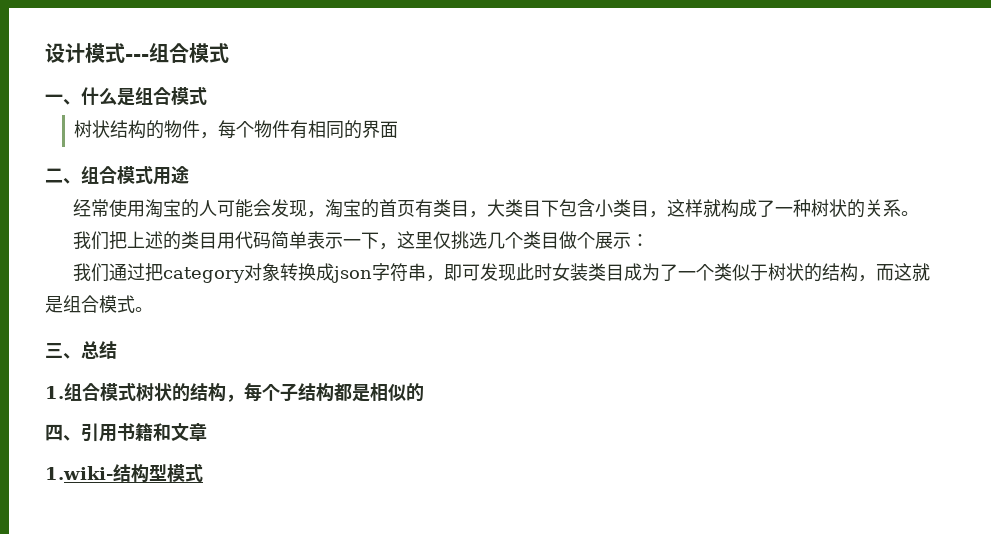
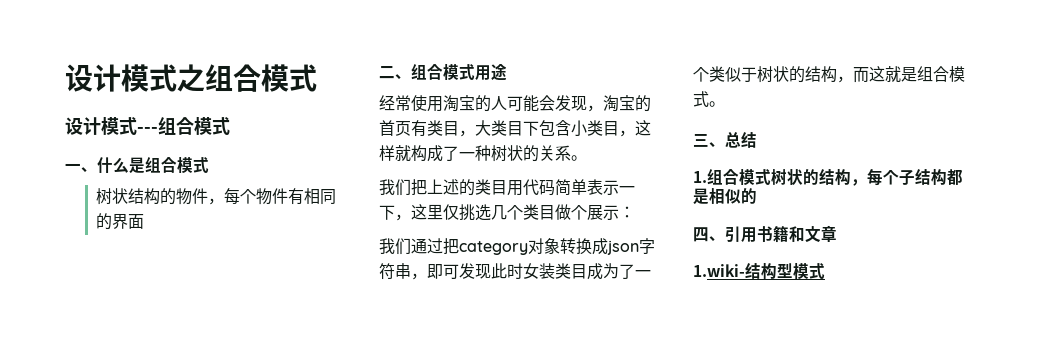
[45,43,125,63] 设计模式 -> [65,64,317,92] [65,117,137,135] 设计模式之组合模式 // 设计模式

